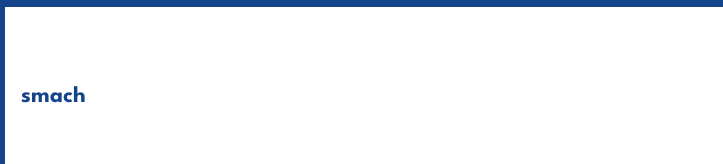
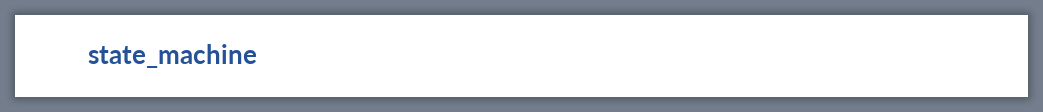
[21,86,86,103] smach -> [88,44,257,68] state_machine

